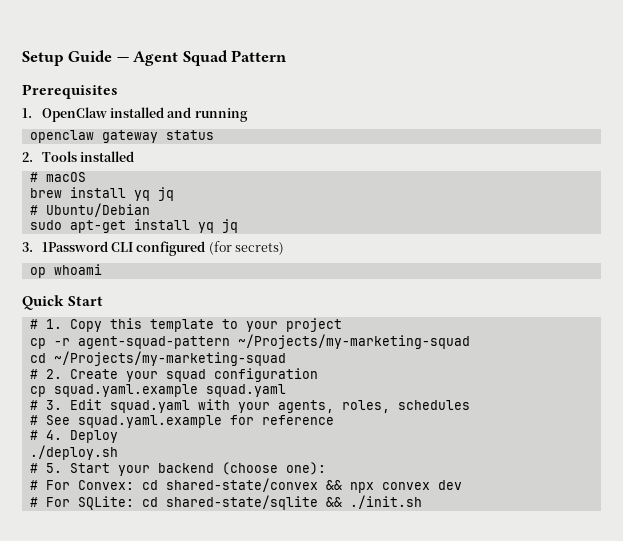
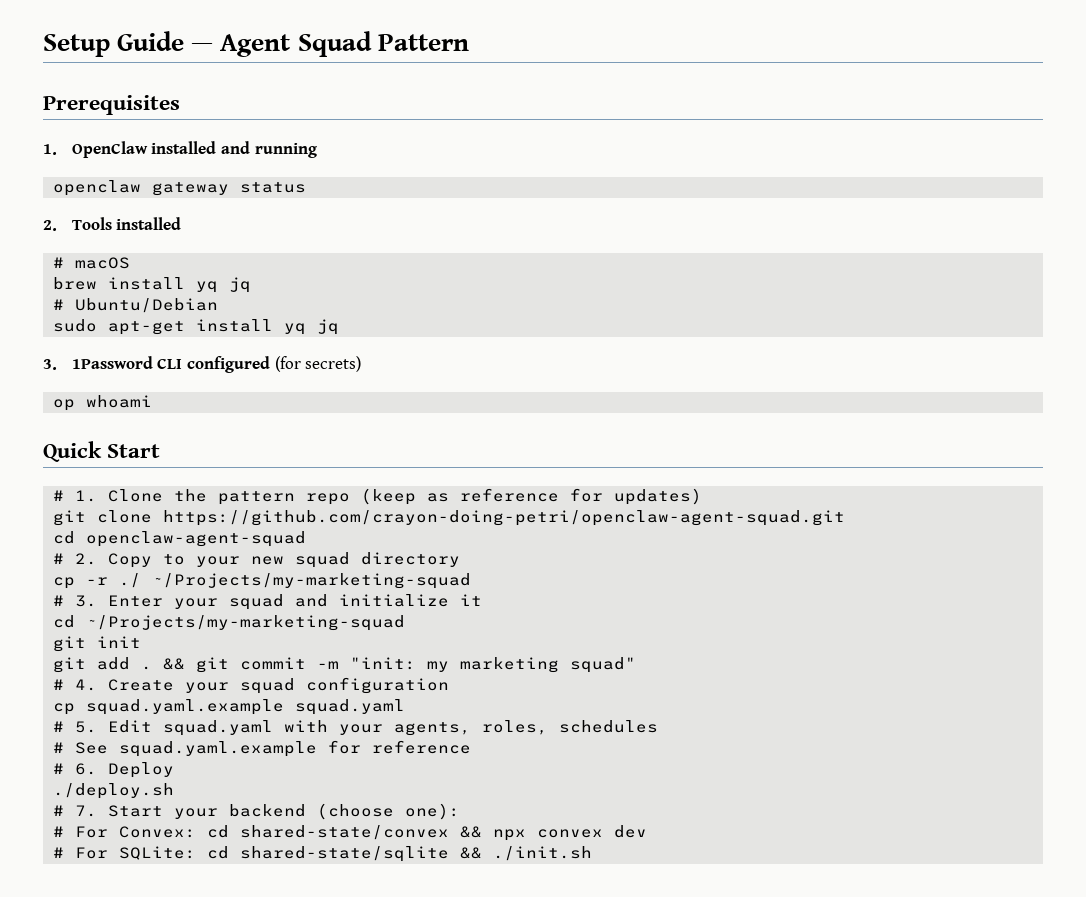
[69,318,342,332] Copy this template to your project -> [108,488,703,505] [53,510,846,526] [53,531,307,547] [53,552,461,568] Clone the pattern repo (keep as reference for updates) // git clone https://github.com/crayon-doing-petri/openclaw-agent-squad.git // cd openclaw-agent-squad // # 2. Copy to your new squad directory
[77,334,470,349] [29,351,286,366] [29,369,62,379] agent-squad-pattern ~/Projects/my-marketing-squad // cd ~/Projects/my-marketing-squad // # 2. -> [119,573,472,589] [53,594,483,610] [53,615,406,631] [53,636,142,652] [53,657,637,673] [53,679,98,691] ./ ~/Projects/my-marketing-squad // # 3. Enter your squad and initialize it // cd ~/Projects/my-marketing-squad // git init // git add . && git commit -m "init: my marketing squad" // # 4.
[45,400,62,410] 3. -> [75,721,98,733] 5.
[45,430,62,440] 4. -> [75,763,98,775] 6.
[45,463,62,473] 5. -> [75,805,98,817] 7.

